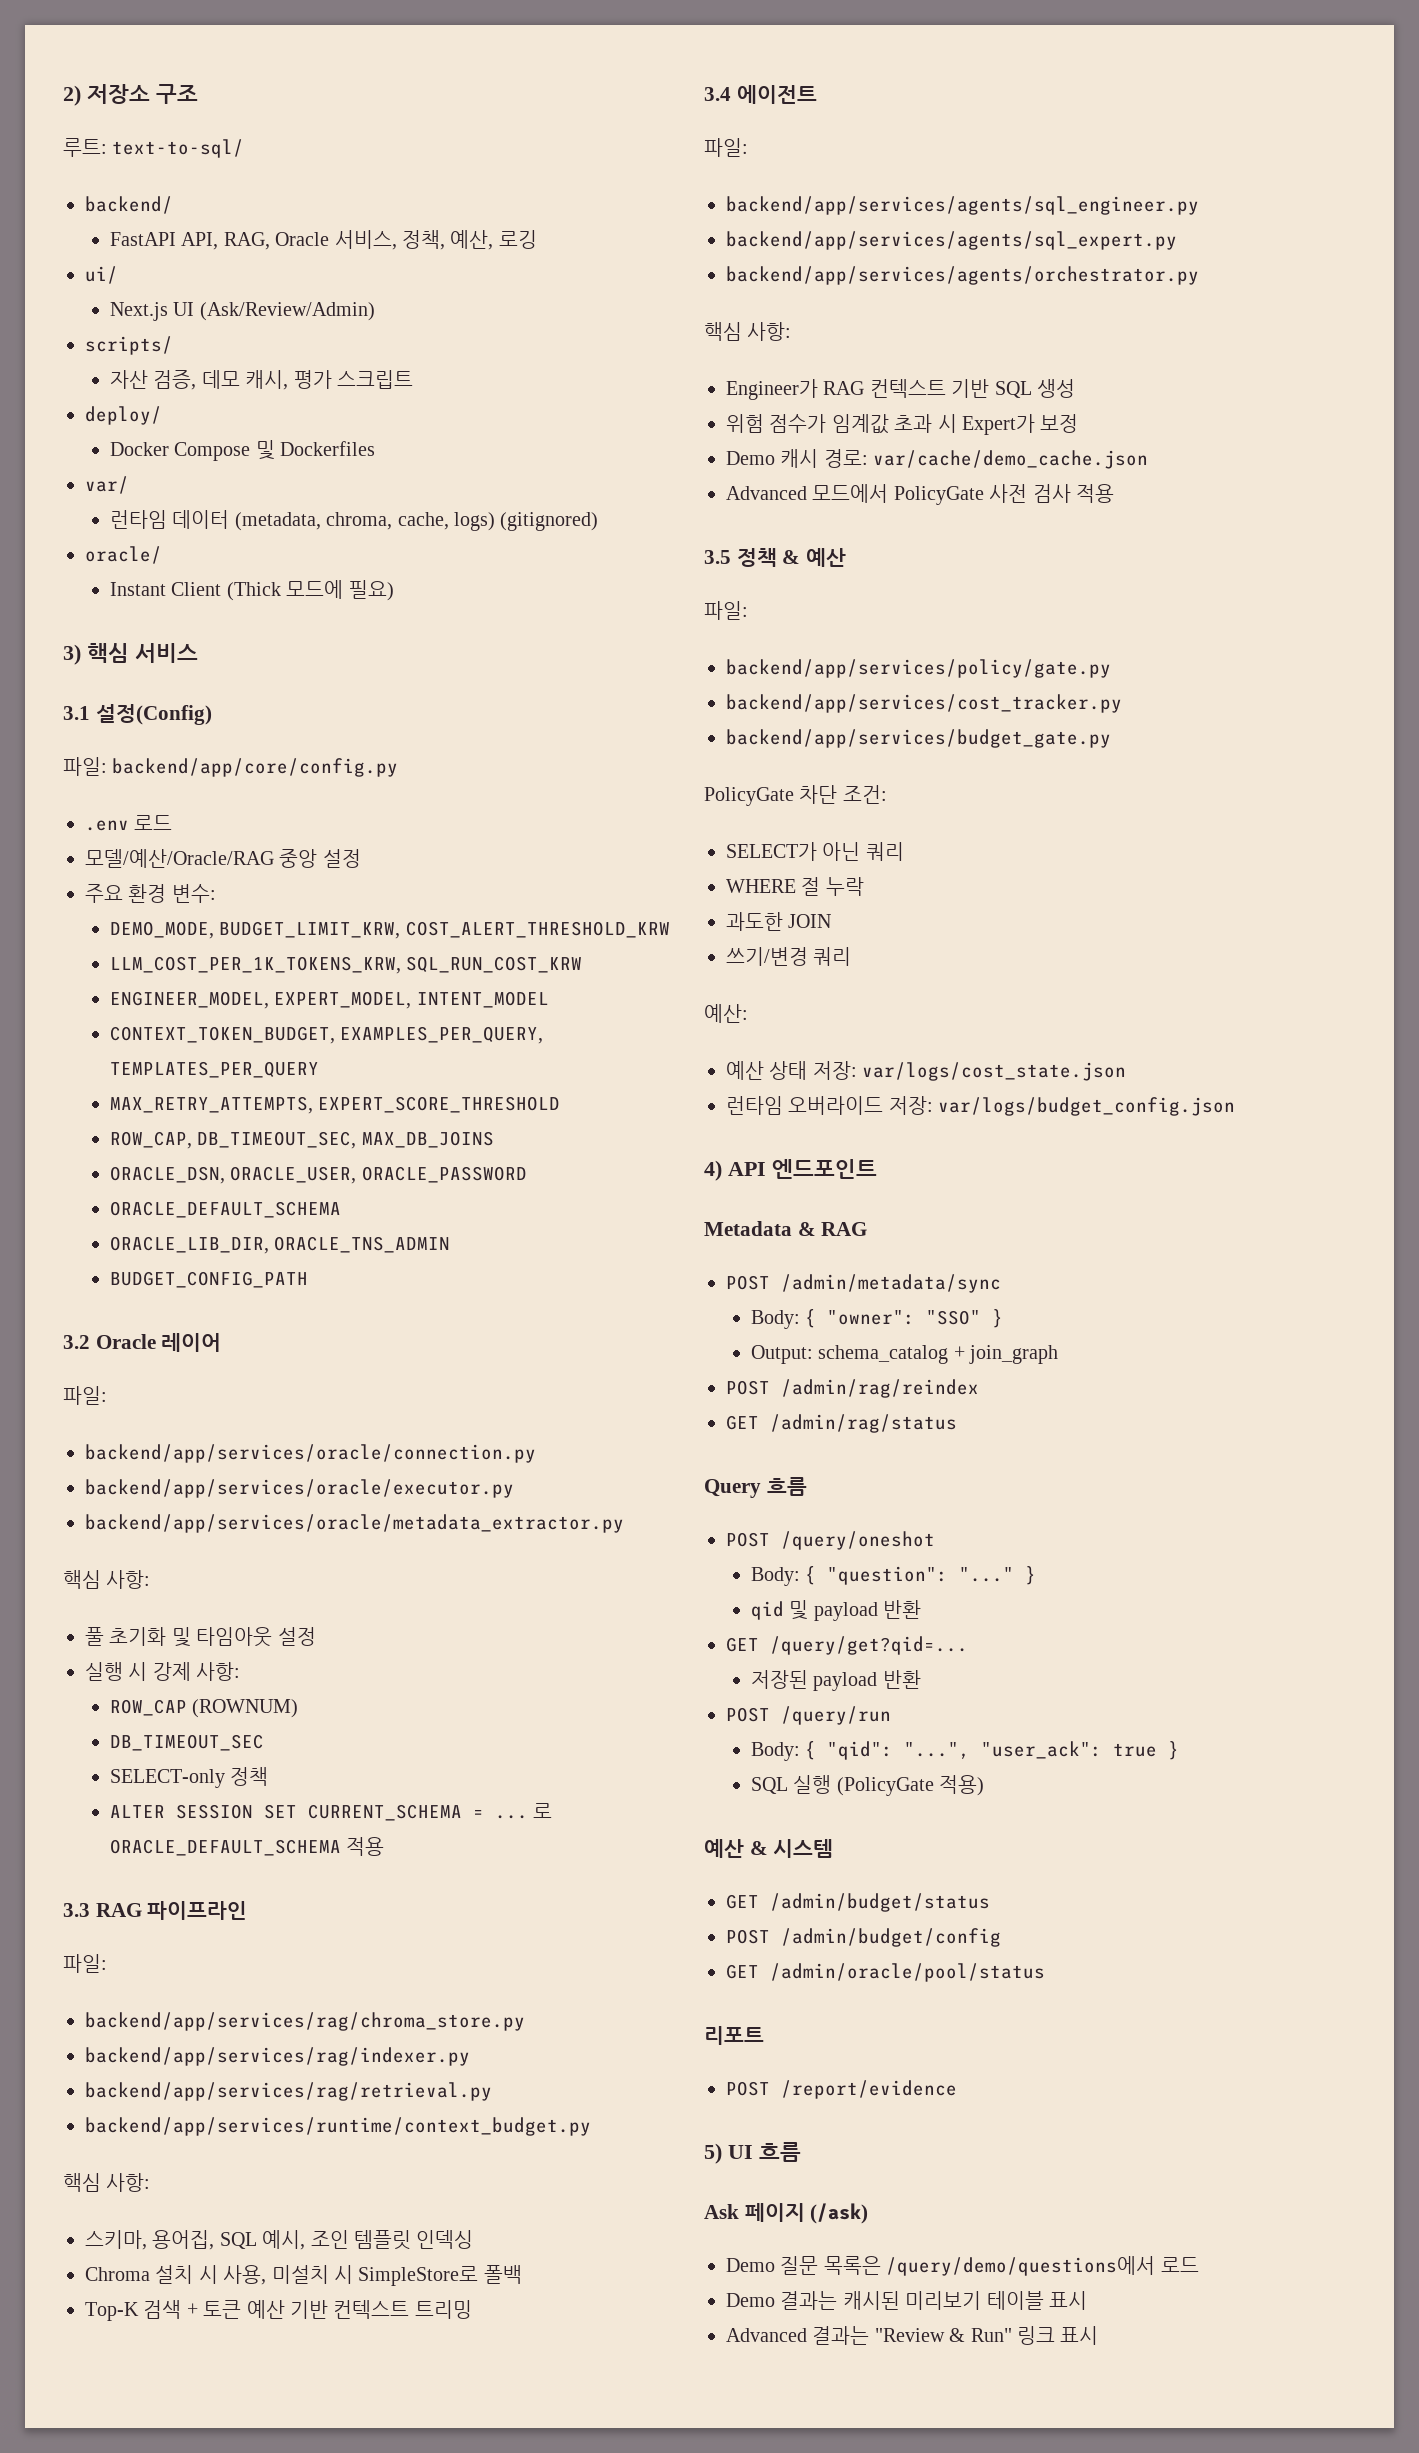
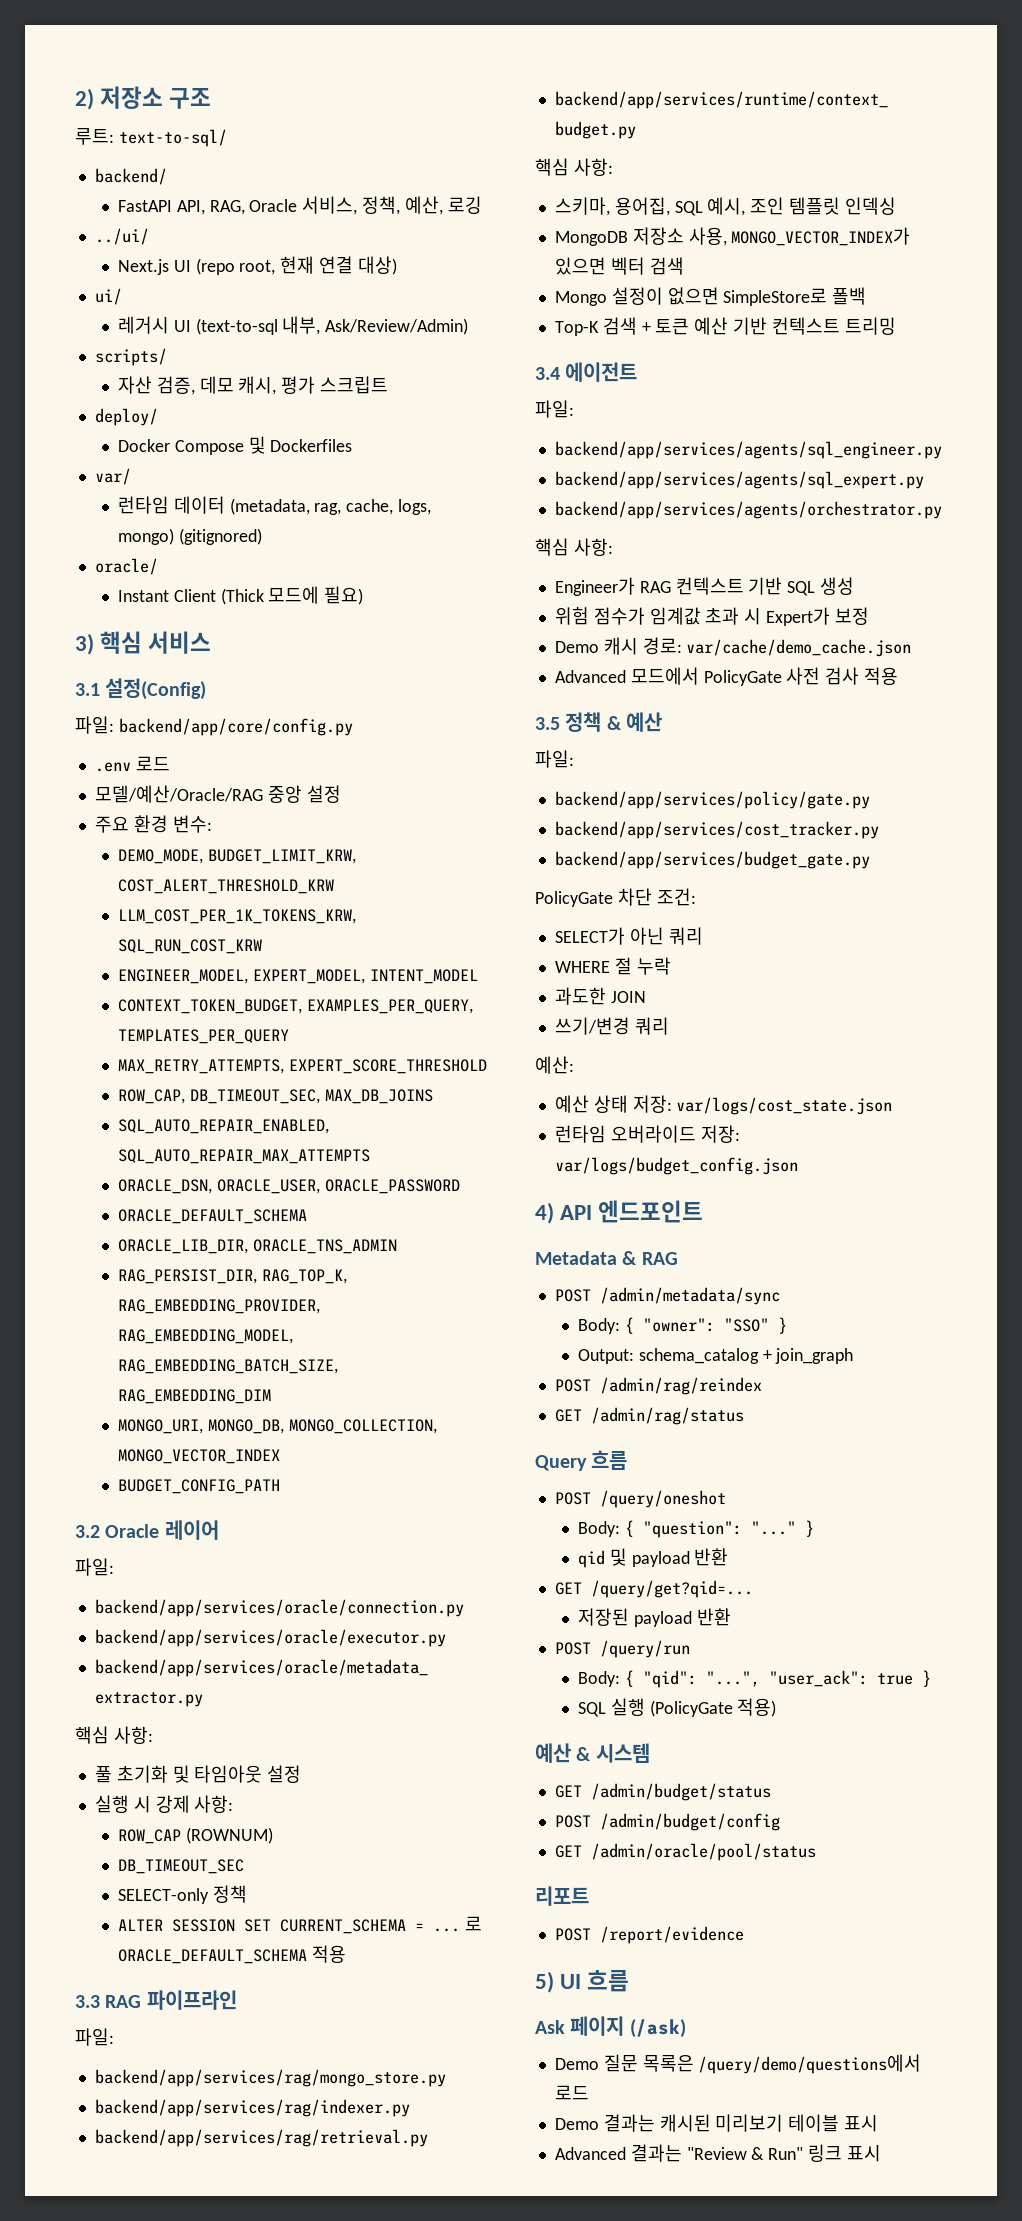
[85,266,118,284] ui/ -> [94,228,149,245] ../ui/
[199,302,375,321] (Ask/Review/Admin) -> [195,256,398,275] [94,288,122,305] [117,316,469,335] (repo root, 현재 연결 대상) // ui/ // 레거시 UI (text-to-sql 내부, Ask/Review/Admin)
[326,512,495,531] chroma, cache, logs) -> [314,499,432,515] [117,528,174,545] rag, cache, logs, mongo)
(494, 1139) none -> [117,1119,329,1134] [117,1149,370,1164] // SQL_AUTO_REPAIR_ENABLED, SQL_AUTO_REPAIR_MAX_ATTEMPTS
(451, 1244) none -> [117,1269,347,1284] [117,1299,320,1314] [117,1329,293,1344] [117,1359,338,1374] [117,1389,271,1404] [117,1419,437,1434] [117,1449,280,1464] // RAG_PERSIST_DIR, RAG_TOP_K, RAG_EMBEDDING_PROVIDER, RAG_EMBEDDING_MODEL, RAG_EMBEDDING_BATCH_SIZE, RAG_EMBEDDING_DIM // MONGO_URI, MONGO_DB, MONGO_COLLECTION, MONGO_VECTOR_INDEX
[85,2012,525,2031] backend/app/services/rag/chroma_store.py -> [94,2069,446,2087] backend/app/services/rag/mongo_store.py
[85,2265,353,2285] Chroma 설치 시 사용, 미설치 시 -> [554,227,911,246] [554,257,684,275] [554,287,719,306] MongoDB 저장소 사용, MONGO_VECTOR_INDEX가 있으면 벡터 검색 // Mongo 설정이 없으면

